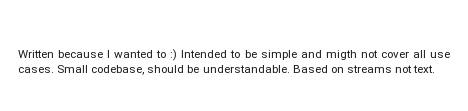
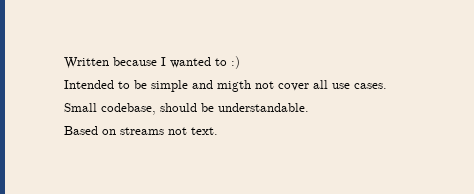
(178, 55) none -> (240, 62) //
(54, 70) none -> (387, 86) //
(290, 69) none -> (309, 107) //

